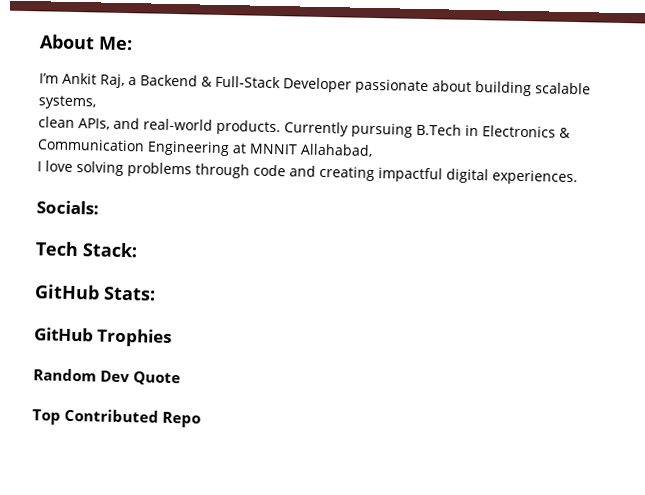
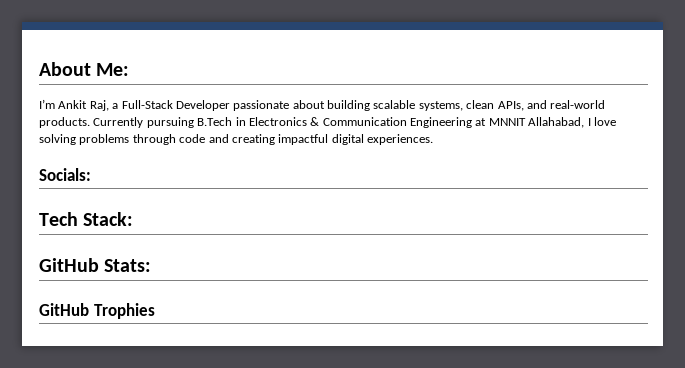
[140,74,213,87] Backend & -> (119, 106) none
(96, 102) // -> (463, 106) none
(373, 150) // -> (585, 122) none
[33,368,182,386] [32,408,202,428] // Random Dev Quote // Top Contributed Repo -> (155, 311) none

